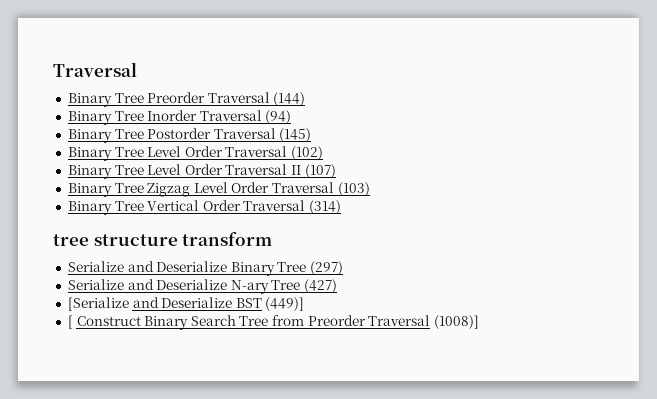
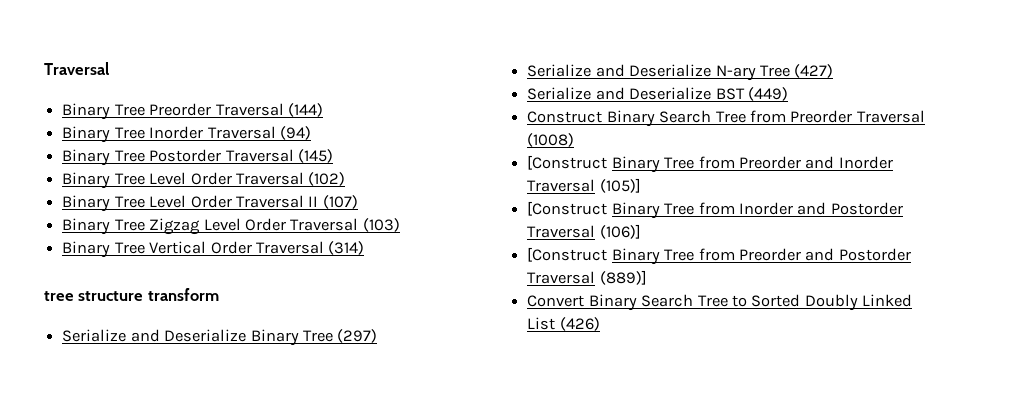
[67,297,129,311] [Serialize -> [527,87,592,100] Serialize
[265,297,305,311] [67,315,73,329] (449)] // [ -> [747,87,788,101] (449) //
[434,315,480,329] (1008)] -> [527,133,575,147] [527,155,893,173] [527,178,641,193] [527,201,903,219] [527,224,641,239] [527,247,911,265] [527,270,647,285] [527,294,913,311] [527,317,600,331] (1008) // [Construct Binary Tree from Preorder and Inorder Traversal (105)] // [Construct Binary Tree from Inorder and Postorder Traversal (106)] // [Construct Binary Tree from Preorder and Postorder Traversal (889)] // Convert Binary Search Tree to Sorted Doubly Linked List (426)

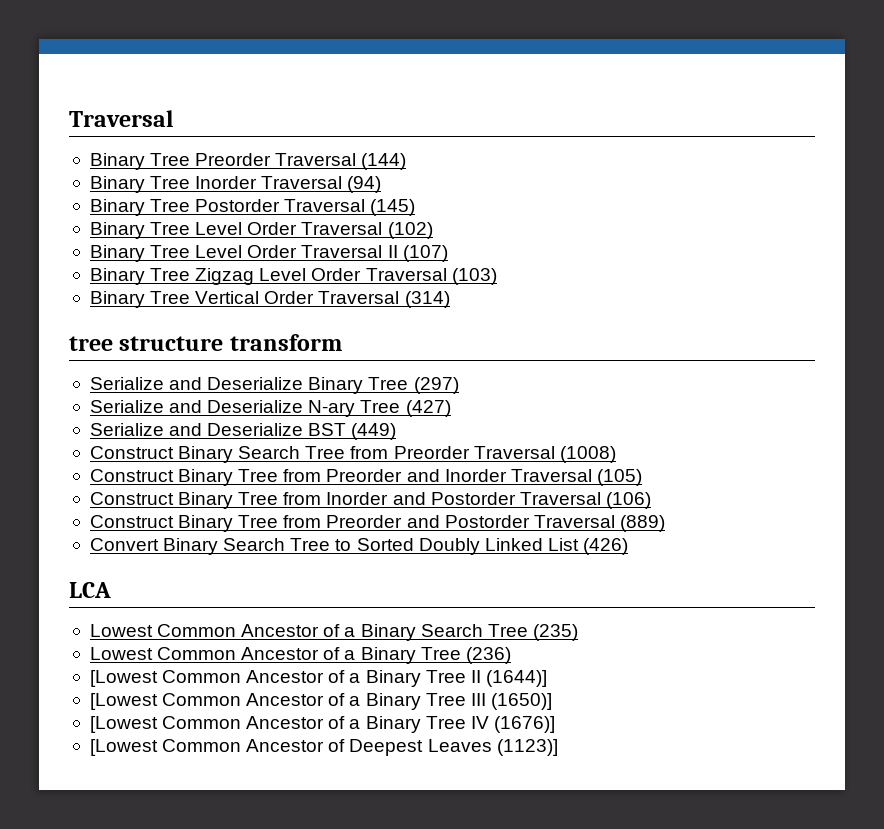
[527,155,608,170] [Construct -> [89,469,174,482] Construct
[599,178,641,193] [527,201,608,216] (105)] // [Construct -> [596,469,642,486] [89,492,174,505] (105) // Construct
[599,224,641,239] [527,247,608,262] (106)] // [Construct -> [605,492,651,509] [89,515,174,528] (106) // Construct
[599,270,647,285] (889)] -> [619,515,665,532] (889)
(600, 324) none -> [69,582,111,598] [89,624,578,641] [89,647,511,664] [89,670,547,687] [89,693,552,710] [89,716,555,733] [89,739,558,756] // LCA // Lowest Common Ancestor of a Binary Search Tree (235) // Lowest Common Ancestor of a Binary Tree (236) // [Lowest Common Ancestor of a Binary Tree II (1644)] // [Lowest Common Ancestor of a Binary Tree III (1650)] // [Lowest Common Ancestor of a Binary Tree IV (1676)] // [Lowest Common Ancestor of Deepest Leaves (1123)]

